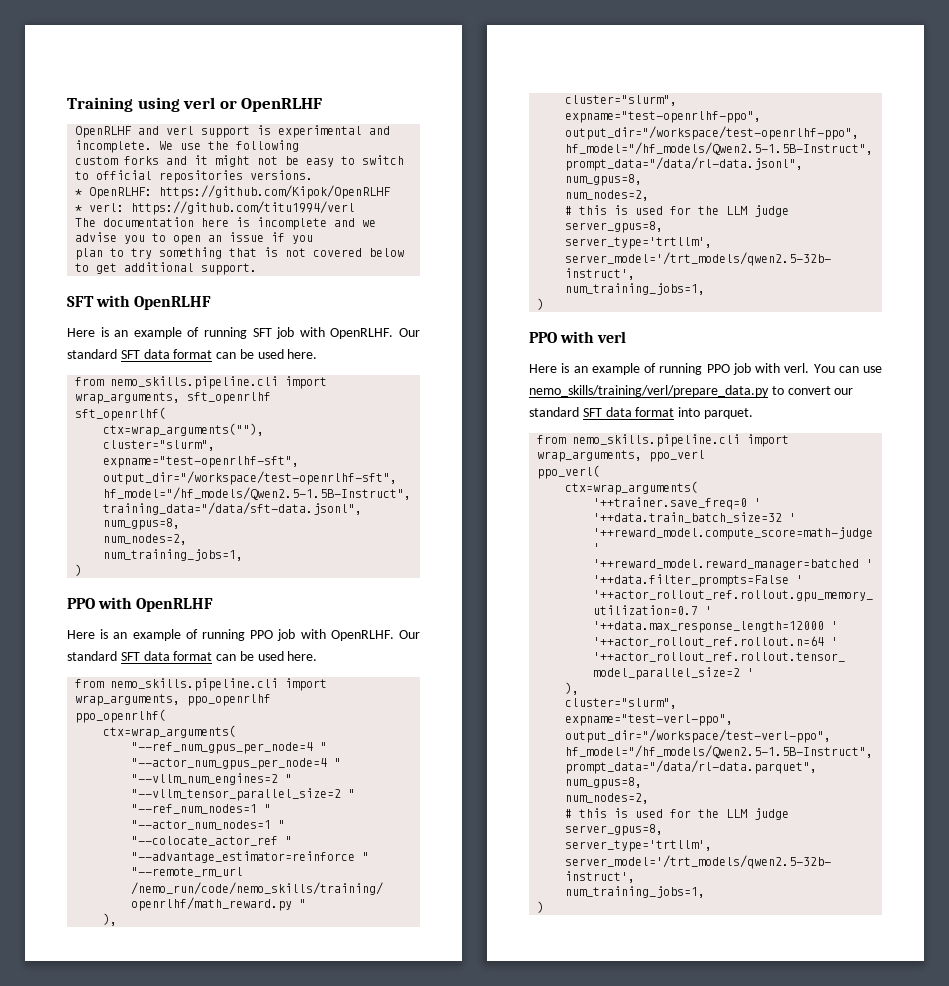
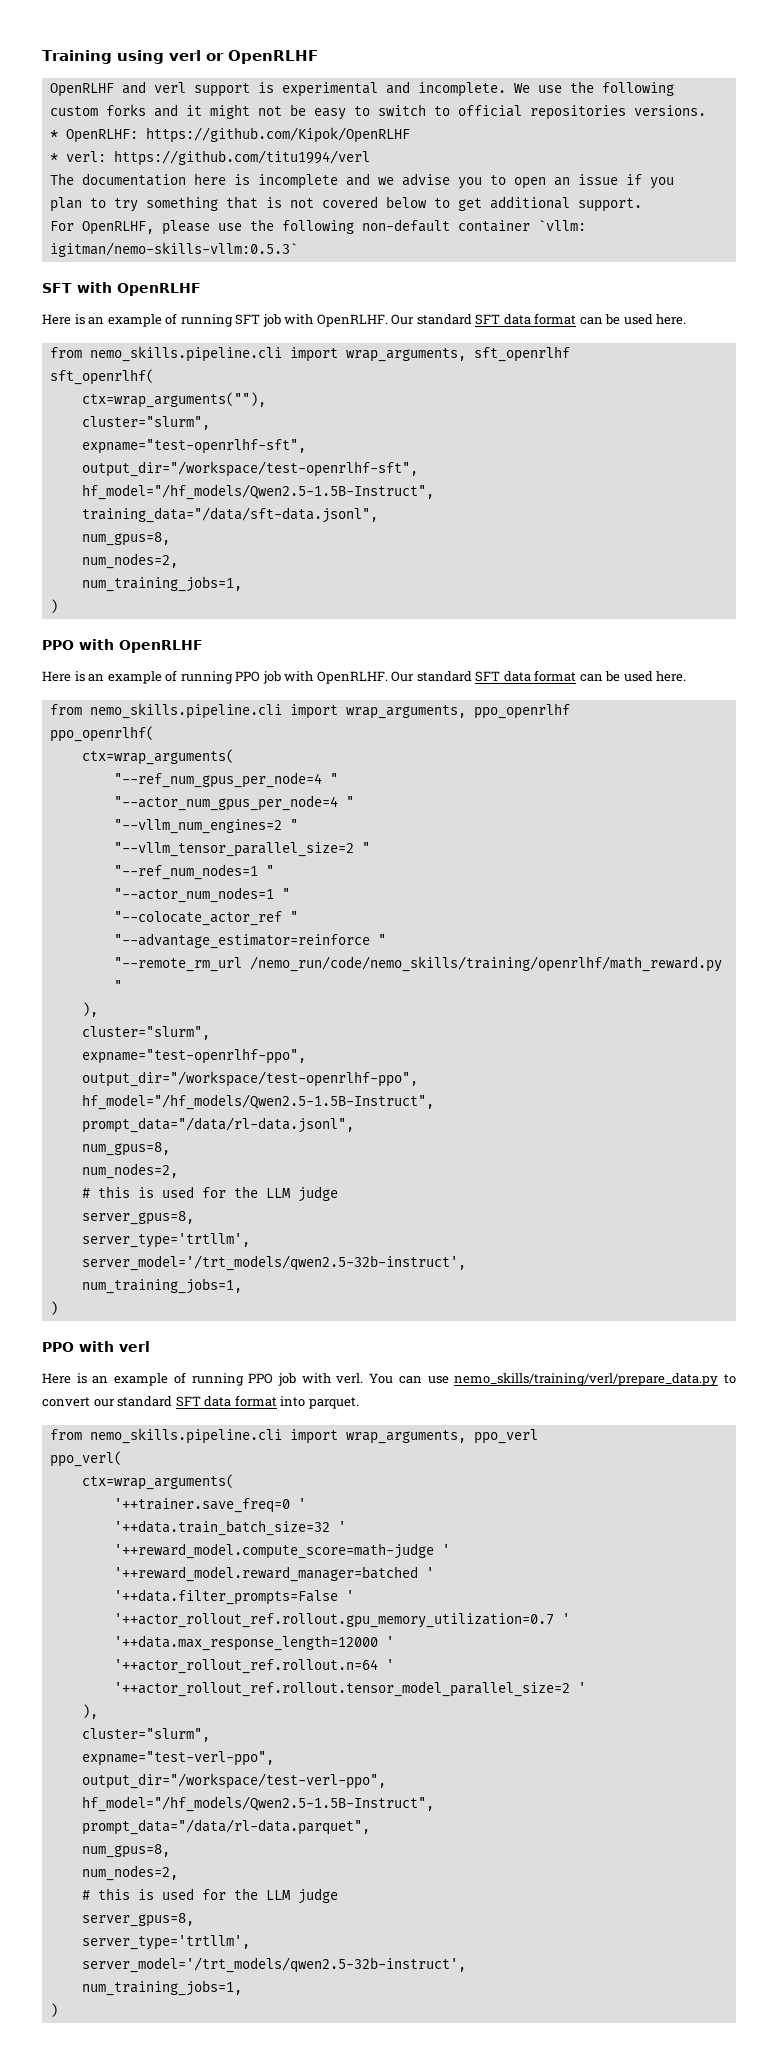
(258, 269) none -> [49,219,586,235] [49,242,298,257] // For OpenRLHF, please use the following non-default container `vllm: igitman/nemo-skills-vllm:0.5.3`

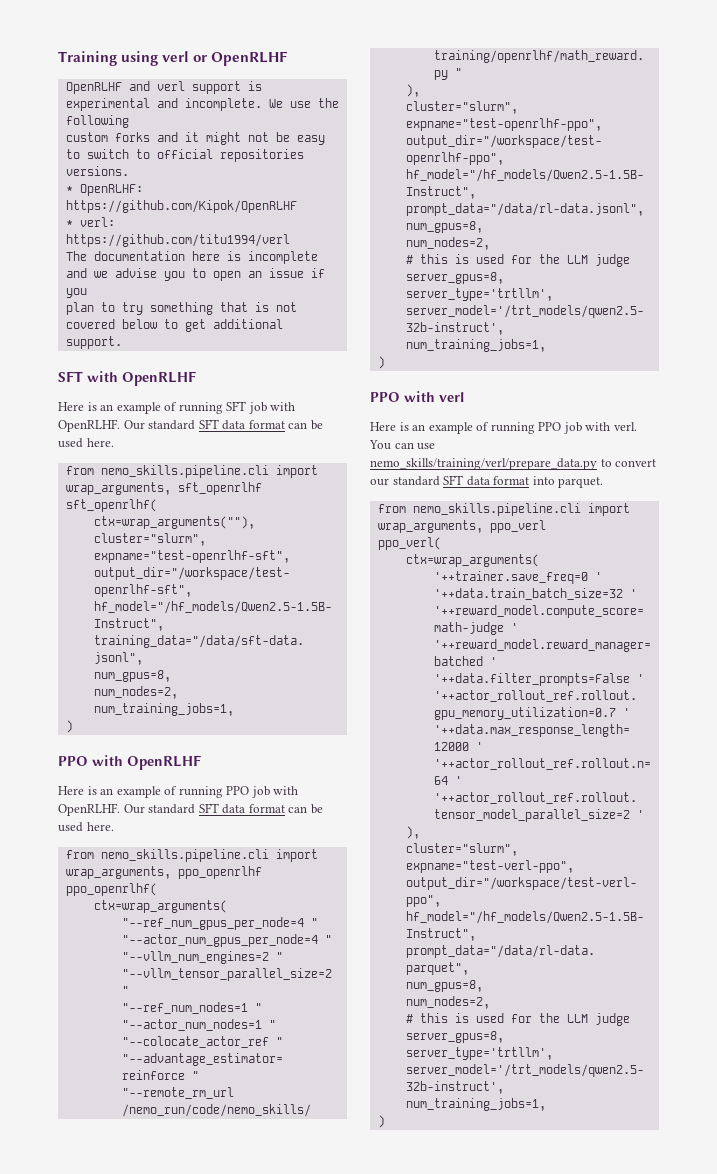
[49,219,586,235] [49,242,298,257] // For OpenRLHF, please use the following non-default container `vllm: igitman/nemo-skills-vllm:0.5.3` -> (122, 342) none

